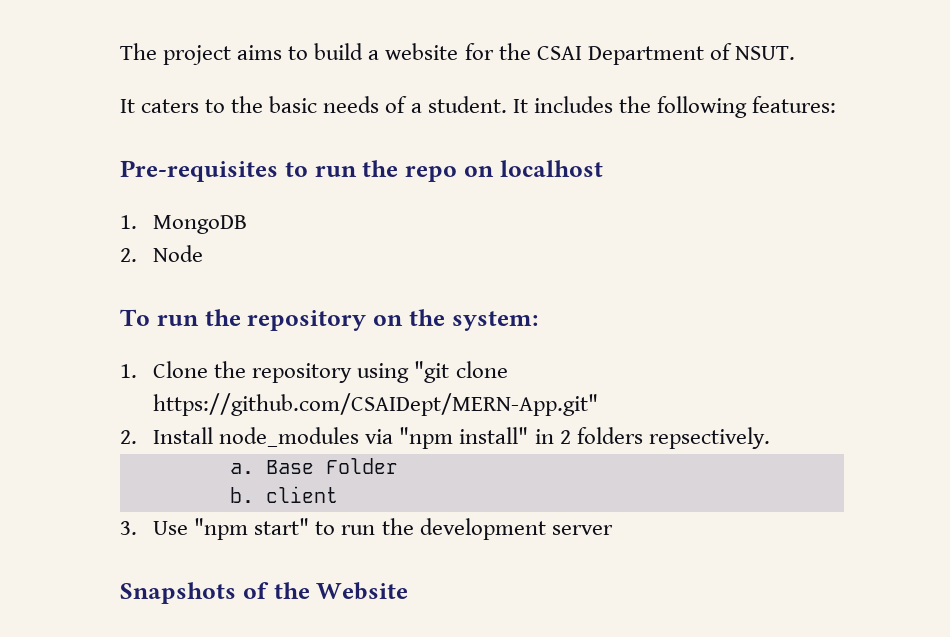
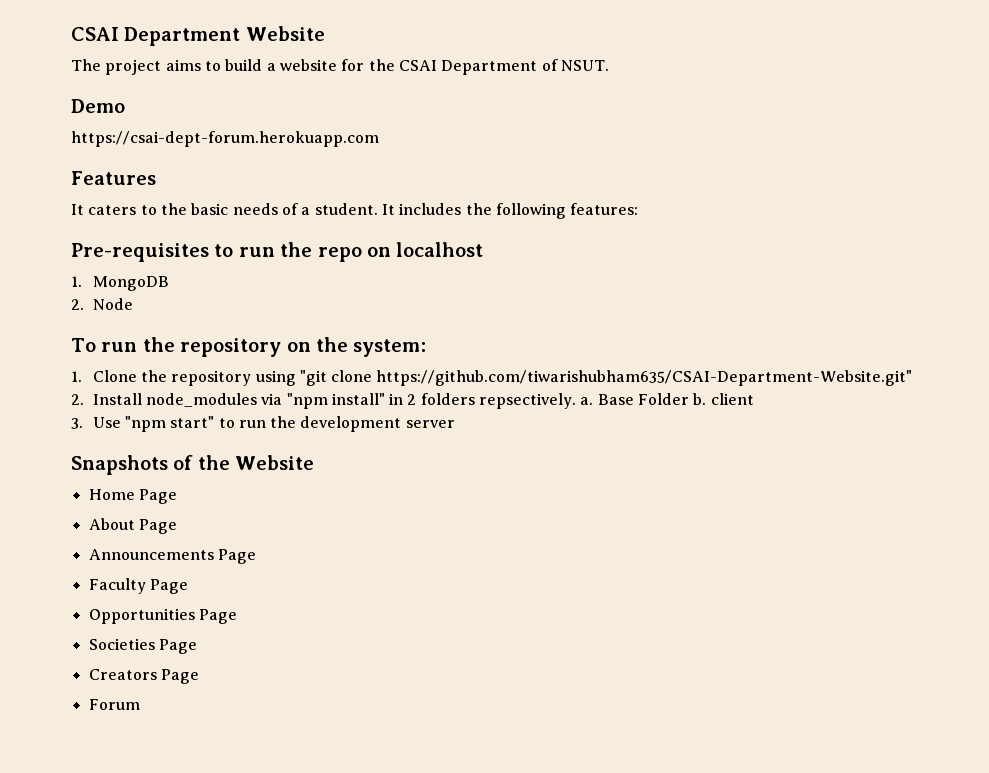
(120, 51) none -> [71,26,325,46] CSAI Department Website //
(795, 53) none -> [71,99,125,113] [71,131,379,147] [71,171,156,185] // Demo // https://csai-dept-forum.herokuapp.com // Features
[153,393,599,416] https://github.com/CSAIDept/MERN-App.git" -> [376,370,913,386] https://github.com/tiwarishubham635/CSAI-Department-Website.git"
(770, 438) // -> (577, 401) none
(398, 466) // -> (690, 399) none
(409, 591) none -> [88,489,177,504] [88,518,177,534] [88,549,256,564] [88,578,188,594] [88,608,237,624] [88,638,197,654] [88,669,199,684] [88,699,140,710] // Home Page // About Page // Announcements Page // Faculty Page // Opportunities Page // Societies Page // Creators Page // Forum

